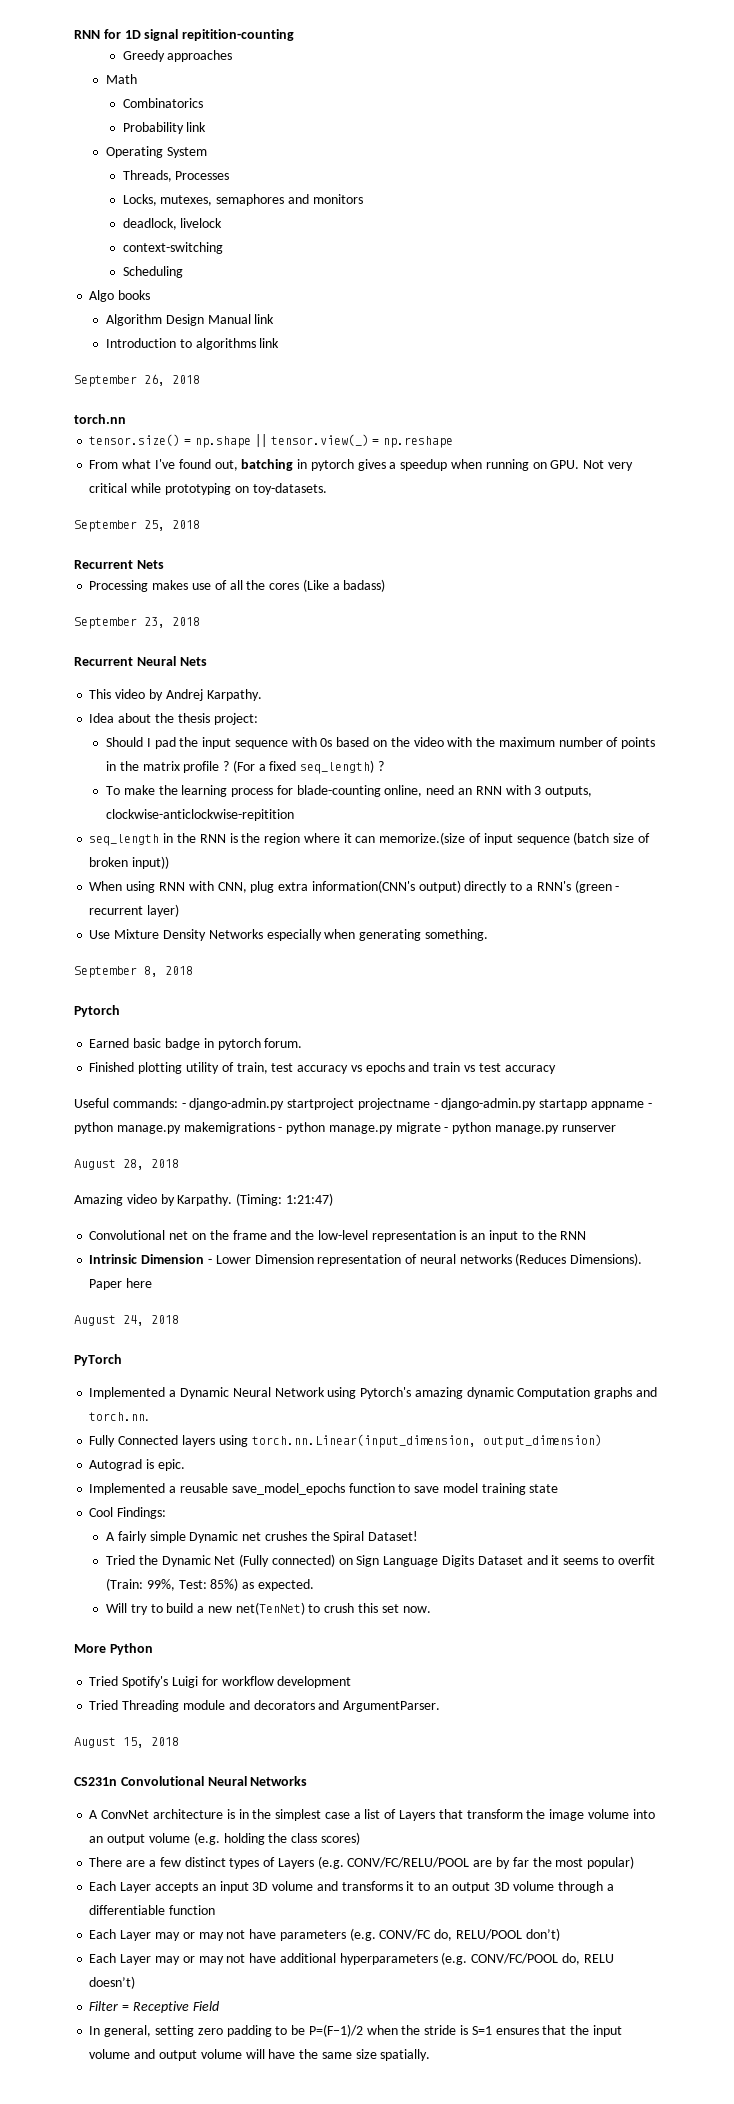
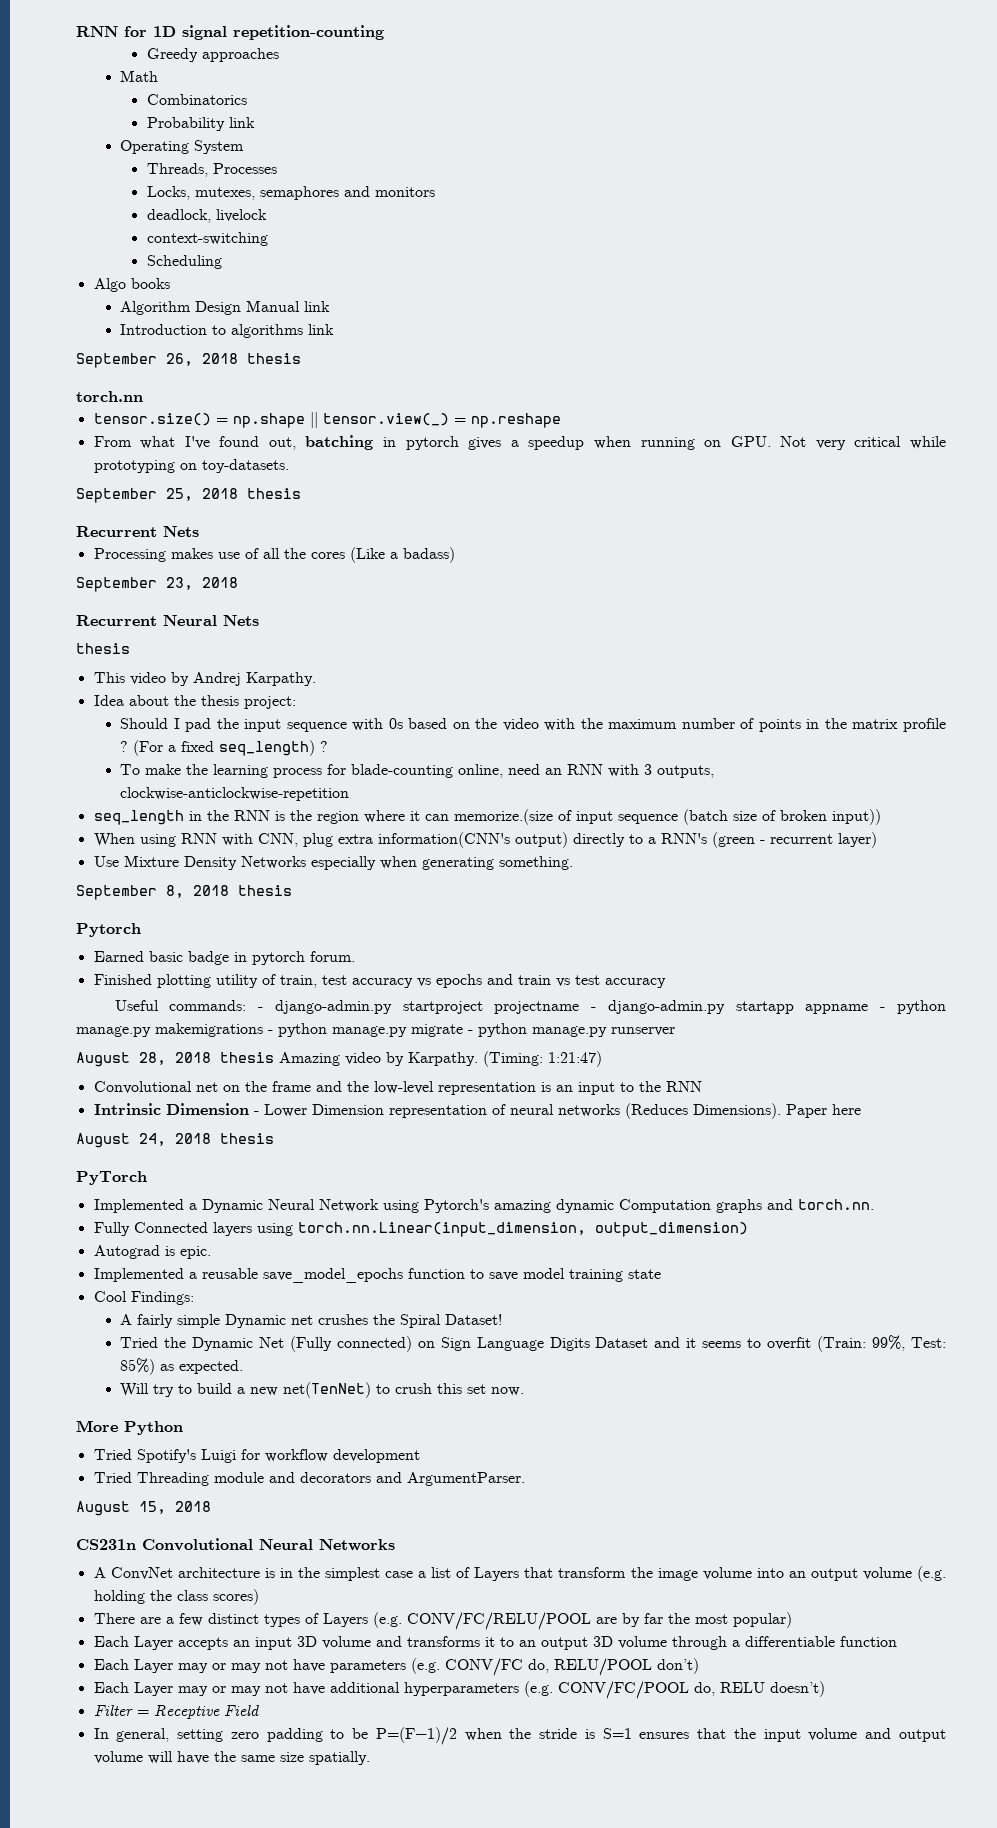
[182,29,295,41] repitition-counting -> [233,25,384,40] repetition-counting
(200, 379) none -> [247,353,301,364] thesis
(200, 524) none -> [247,488,301,499] thesis
(207, 661) none -> [76,643,130,654] // thesis
[105,809,294,821] clockwise-anticlockwise-repitition -> [120,787,350,801] clockwise-anticlockwise-repetition
(193, 970) none -> [238,885,292,896] thesis
(179, 1163) // -> [220,1052,274,1063] thesis
(179, 1319) none -> [220,1133,274,1144] thesis

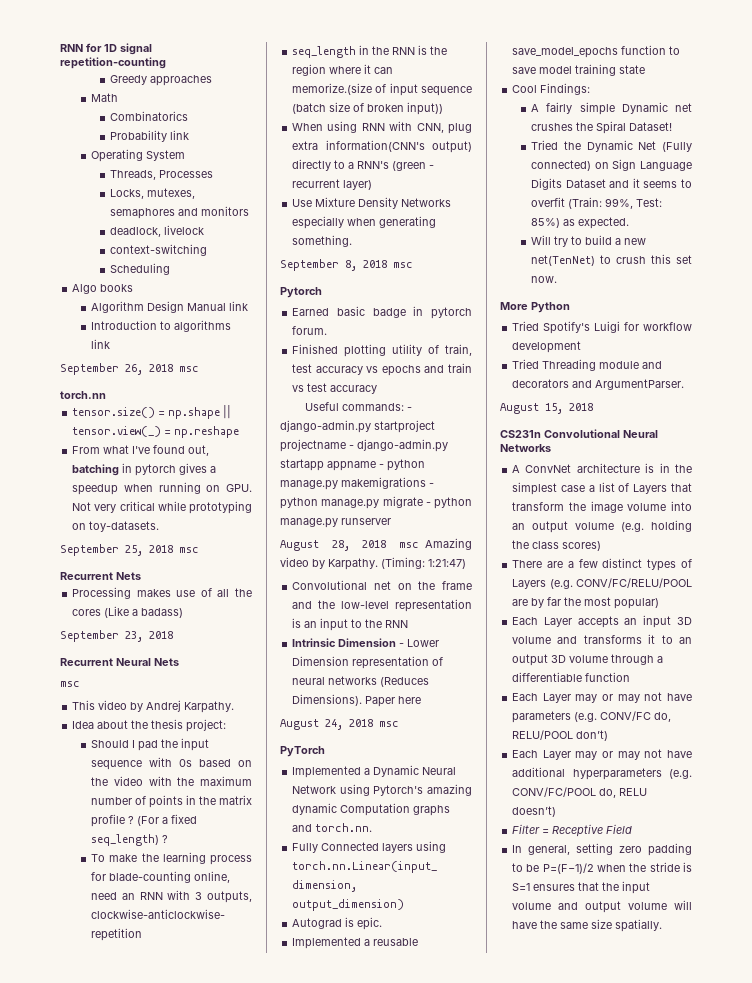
[247,353,301,364] thesis -> [179,366,199,372] msc
[247,488,301,499] thesis -> [179,547,199,553] msc
[76,643,130,654] thesis -> [60,681,80,687] msc
[238,885,292,896] thesis -> [393,262,413,268] msc
[220,1052,274,1063] thesis -> [398,542,419,548] msc
[220,1133,274,1144] thesis -> [379,721,399,727] msc

